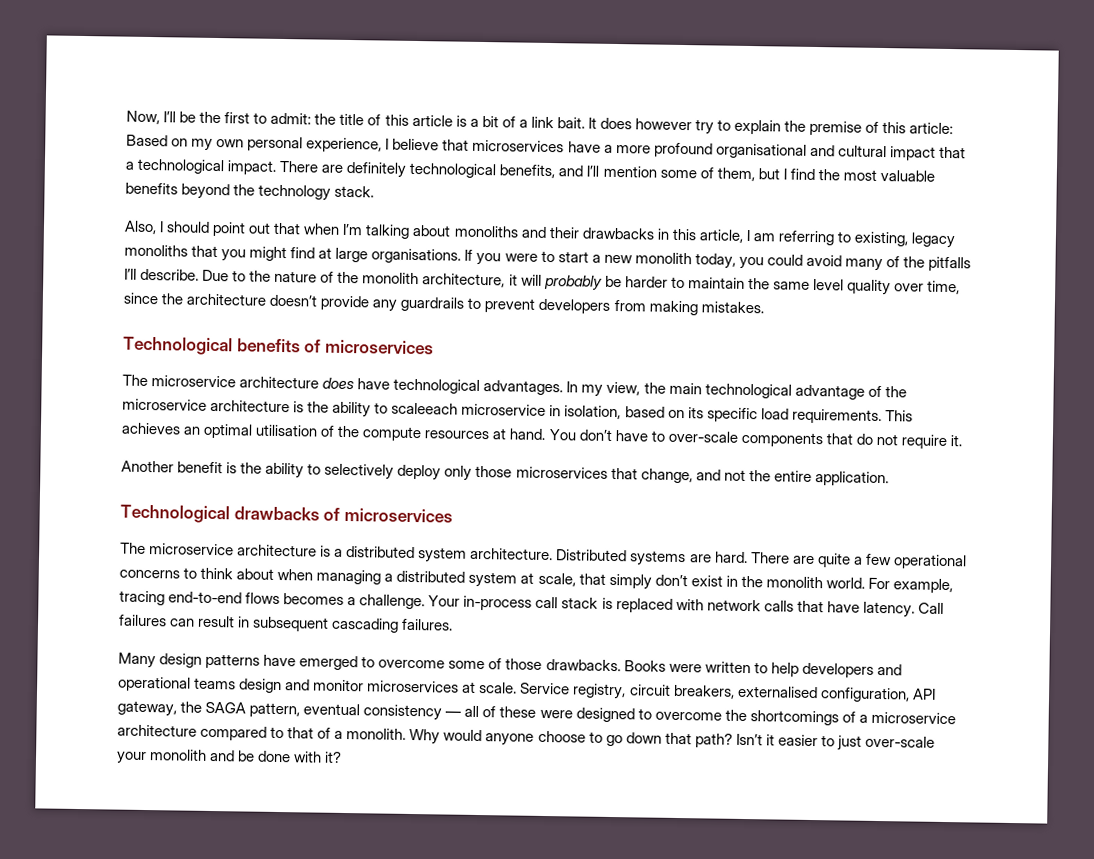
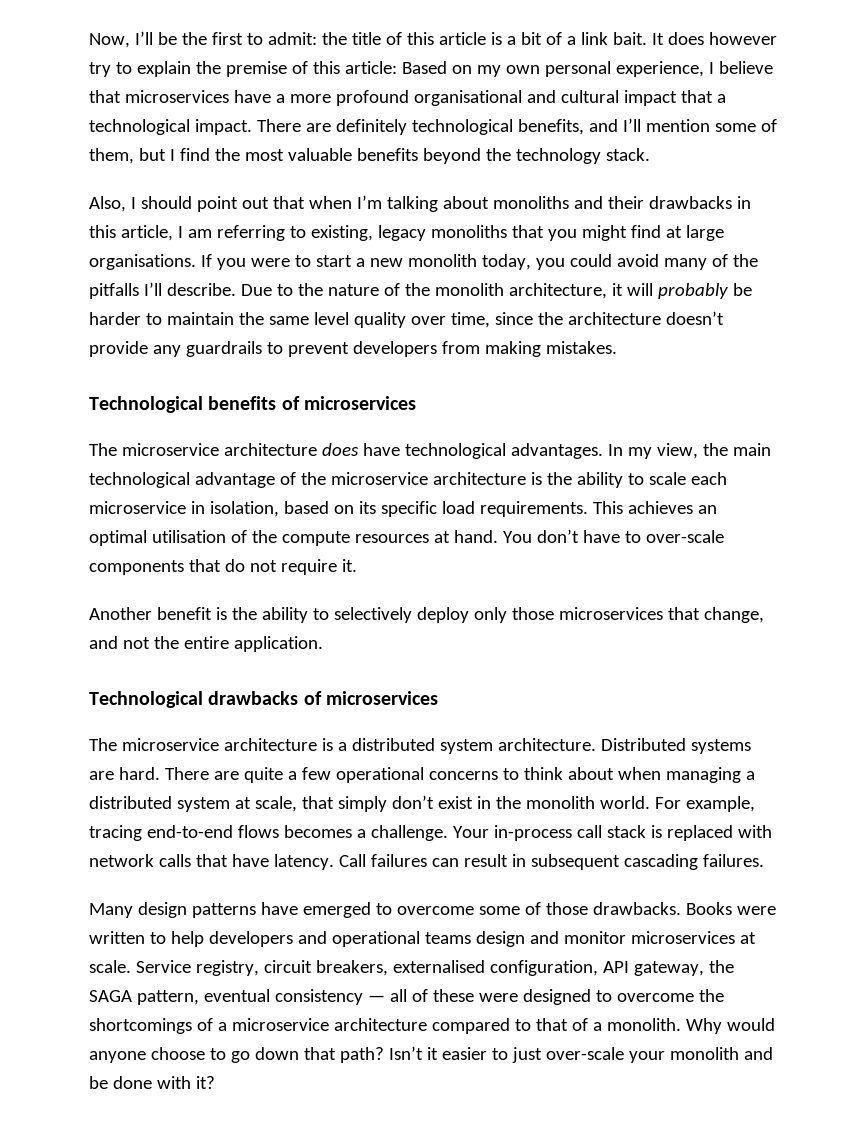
[391,402,459,415] scaleeach -> [648,472,727,485] scale each

